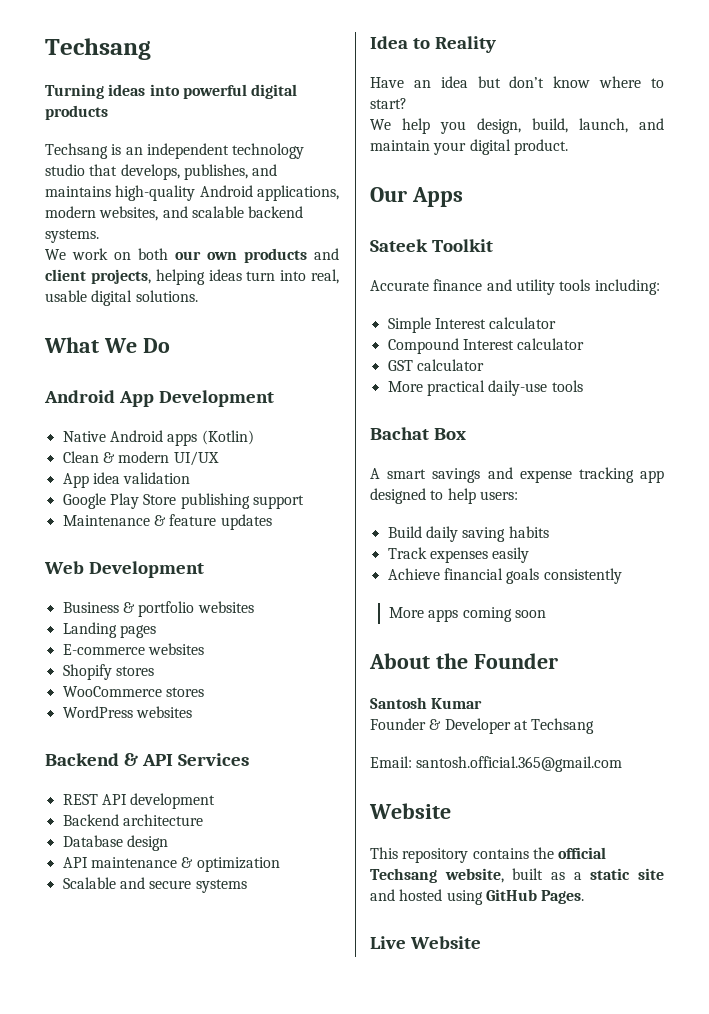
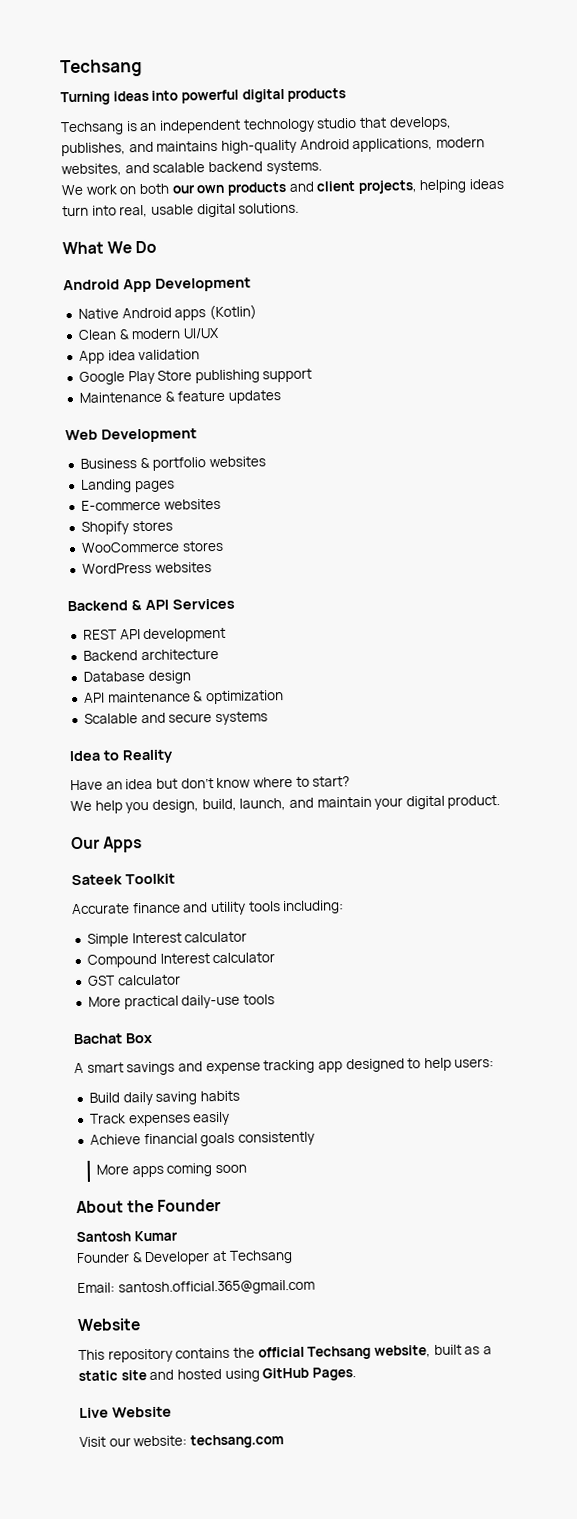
(481, 942) none -> [79,1434,284,1449] // Visit our website: techsang.com

